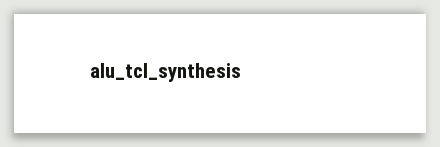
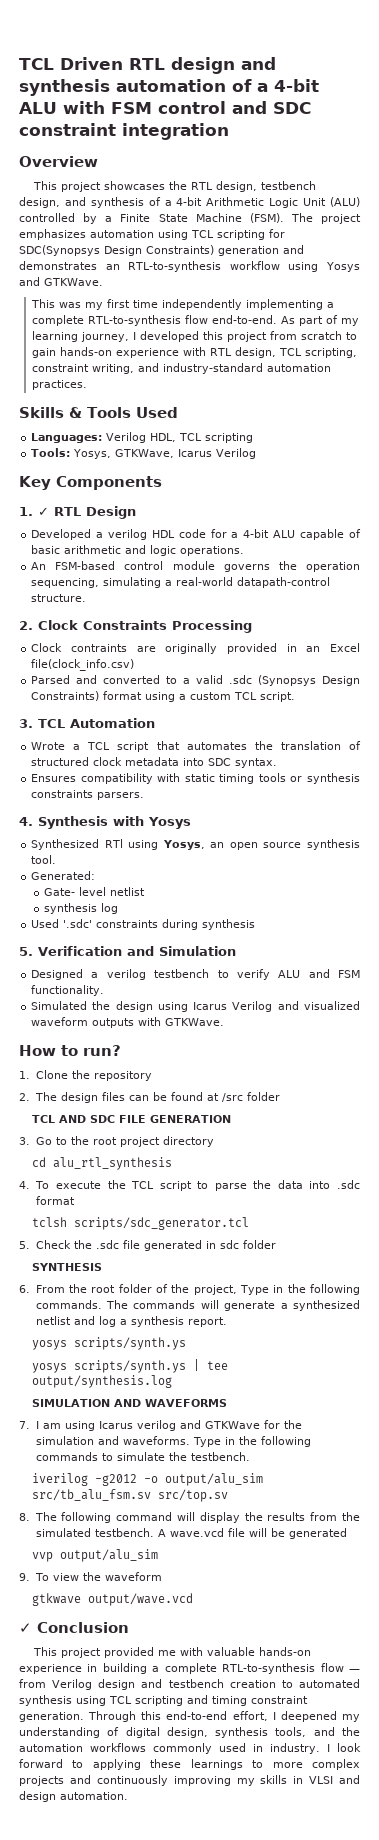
[90,63,241,82] alu_tcl_synthesis -> [19,57,276,74] [19,79,319,96] [19,101,311,114] [19,123,229,140] [19,156,98,167] [33,181,317,192] [19,197,360,208] [19,213,361,224] [19,229,285,240] [19,245,304,256] [19,261,361,272] [19,277,103,286] [30,299,334,310] [31,315,359,326] [31,331,357,342] [31,347,357,358] [31,363,331,374] [31,380,87,390] [19,407,178,418] [31,432,254,443] [31,448,257,459] [19,476,162,490] [19,506,136,519] [31,529,361,540] [31,545,245,556] [31,561,360,572] [31,577,331,588] [31,594,87,602] [19,620,252,633] [31,643,360,654] [31,659,135,671] [31,675,361,686] [31,691,296,702] [19,718,155,728] [31,741,362,752] [31,757,278,768] [31,773,360,784] [31,790,145,800] [19,816,191,829] [31,839,360,850] [31,855,57,864] [31,871,96,880] [43,887,145,896] [43,903,118,914] [31,919,256,930] [19,946,236,956] [31,969,361,980] [31,985,105,996] [31,1001,360,1012] [31,1017,225,1028] [19,1045,121,1056] [19,1070,152,1081] [19,1092,280,1103] [31,1115,231,1123] [19,1136,214,1147] [31,1157,172,1170] [19,1180,360,1191] [35,1196,75,1205] [31,1217,249,1230] [19,1240,276,1251] [31,1263,102,1271] [19,1284,360,1295] [35,1300,360,1311] [35,1316,227,1327] [31,1337,186,1350] [31,1359,228,1373] [31,1375,172,1388] [31,1399,227,1407] [19,1420,302,1431] [35,1436,312,1447] [35,1452,250,1461] [31,1473,263,1486] [31,1489,228,1502] [19,1512,360,1523] [35,1528,347,1539] [31,1549,158,1562] [19,1572,163,1581] [31,1593,193,1606] [19,1622,129,1633] [33,1647,312,1658] [19,1663,360,1674] [19,1679,360,1690] [19,1695,308,1706] [19,1711,360,1722] [19,1727,360,1738] [19,1743,361,1754] [19,1759,360,1770] [19,1775,360,1786] [19,1791,128,1802] TCL Driven RTL design and synthesis automation of a 4-bit ALU with FSM control and SDC constraint integration // Overview // This project showcases the RTL design, testbench design, and synthesis of a 4-bit Arithmetic Logic Unit (ALU) controlled by a Finite State Machine (FSM). The project emphasizes automation using TCL scripting for SDC(Synopsys Design Constraints) generation and demonstrates an RTL-to-synthesis workflow using Yosys and GTKWave. // This was my first time independently implementing a complete RTL-to-synthesis flow end-to-end. As part of my learning journey, I developed this project from scratch to gain hands-on experience with RTL design, TCL scripting, constraint writing, and industry-standard automation practices. // Skills & Tools Used // Languages: Verilog HDL, TCL scripting // Tools: Yosys, GTKWave, Icarus Verilog // Key Components // 1. ✓ RTL Design // Developed a verilog HDL code for a 4-bit ALU capable of basic arithmetic and logic operations. // An FSM-based control module governs the operation sequencing, simulating a real-world datapath-control structure. // 2. Clock Constraints Processing // Clock contraints are originally provided in an Excel file(clock_info.csv) // Parsed and converted to a valid .sdc (Synopsys Design Constraints) format using a custom TCL script. // 3. TCL Automation // Wrote a TCL script that automates the translation of structured clock metadata into SDC syntax. // Ensures compatibility with static timing tools or synthesis constraints parsers. // 4. Synthesis with Yosys // Synthesized RTl using Yosys, an open source synthesis tool. // Generated: // Gate- level netlist // synthesis log // Used '.sdc' constraints during synthesis // 5. Verification and Simulation // Designed a verilog testbench to verify ALU and FSM functionality. // Simulated the design using Icarus Verilog and visualized waveform outputs with GTKWave. // How to run? // 1. Clone the repository // 2. The design files can be found at /src folder // TCL AND SDC FILE GENERATION // 3. Go to the root project directory // cd alu_rtl_synthesis // 4. To execute the TCL script to parse the data into .sdc format // tclsh scripts/sdc_generator.tcl // 5. Check the .sdc file generated in sdc folder // SYNTHESIS // 6. From the root folder of the project, Type in the following commands. The commands will generate a synthesized netlist and log a synthesis report. // yosys scripts/synth.ys // yosys scripts/synth.ys | tee output/synthesis.log // SIMULATION AND WAVEFORMS // 7. I am using Icarus verilog and GTKWave for the simulation and waveforms. Type in the following commands to simulate the testbench. // iverilog -g2012 -o output/alu_sim src/tb_alu_fsm.sv src/top.sv // 8. The following command will display the results from the simulated testbench. A wave.vcd file will be generated // vvp output/alu_sim // 9. To view the waveform // gtkwave output/wave.vcd // ✓ Conclusion // This project provided me with valuable hands-on experience in building a complete RTL-to-synthesis flow — from Verilog design and testbench creation to automated synthesis using TCL scripting and timing constraint generation. Through this end-to-end effort, I deepened my understanding of digital design, synthesis tools, and the automation workflows commonly used in industry. I look forward to applying these learnings to more complex projects and continuously improving my skills in VLSI and design automation.

